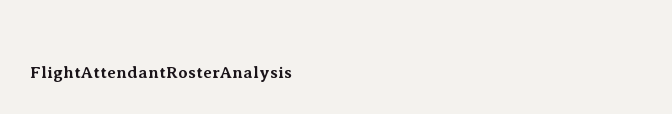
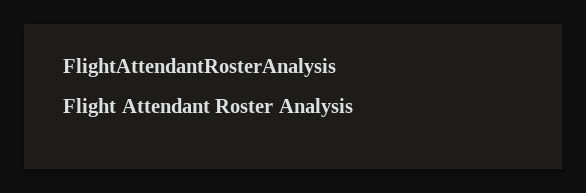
(292, 74) none -> [63,98,353,117] // Flight Attendant Roster Analysis

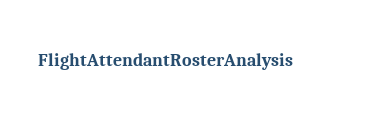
[63,98,353,117] // Flight Attendant Roster Analysis -> (293, 61) none

